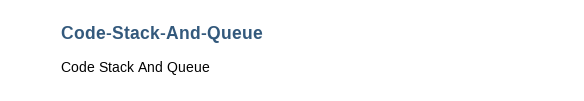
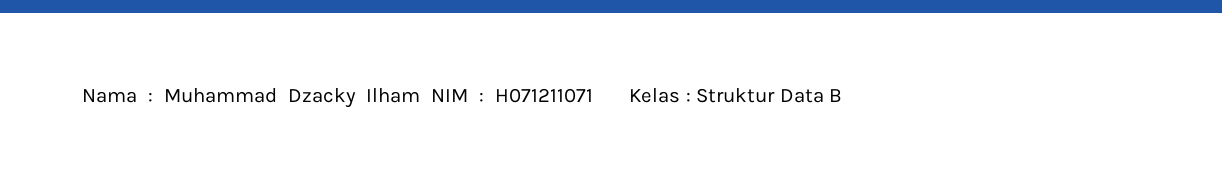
[61,26,263,43] [61,61,210,75] Code-Stack-And-Queue // Code Stack And Queue -> [82,88,843,108] Nama : Muhammad Dzacky Ilham NIM : H071211071 Kelas : Struktur Data B

